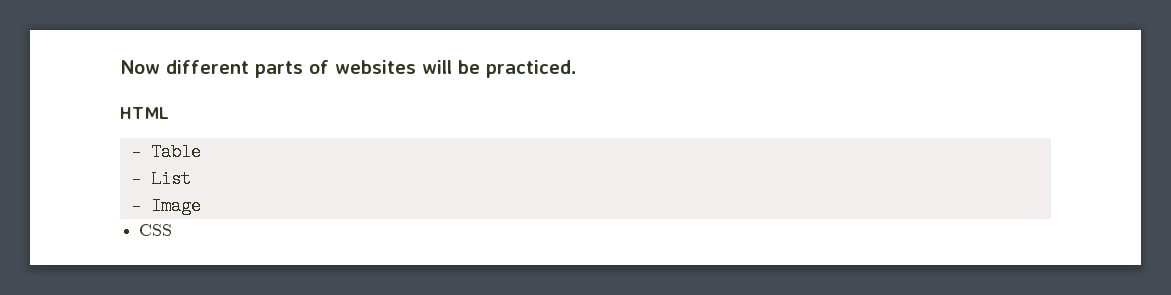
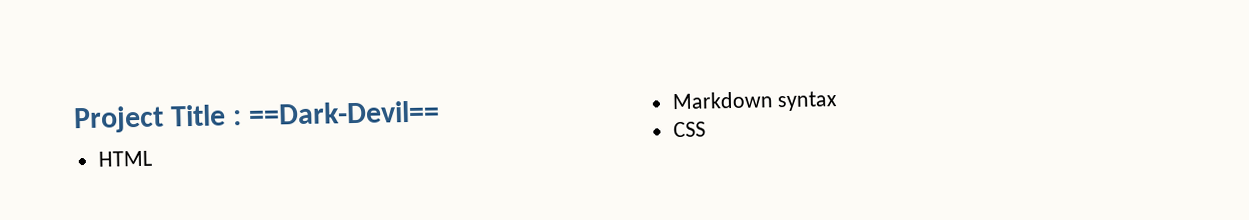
[120,60,577,78] [120,107,169,119] [130,143,201,161] [130,170,191,188] [130,197,201,215] Now different parts of websites will be practiced. // HTML // - Table // - List // - Image -> [73,100,441,134] [97,150,152,167] [671,91,839,112] Project Title : ==Dark-Devil== // HTML // Markdown syntax

